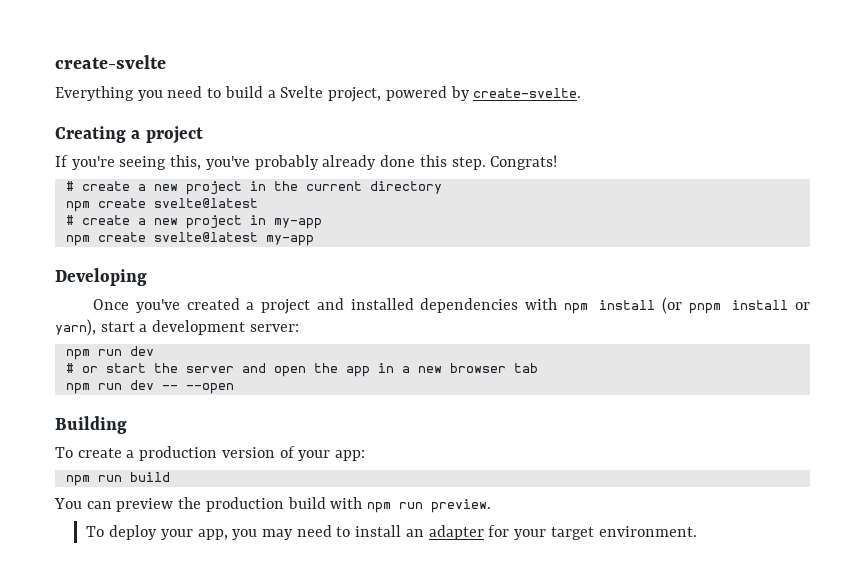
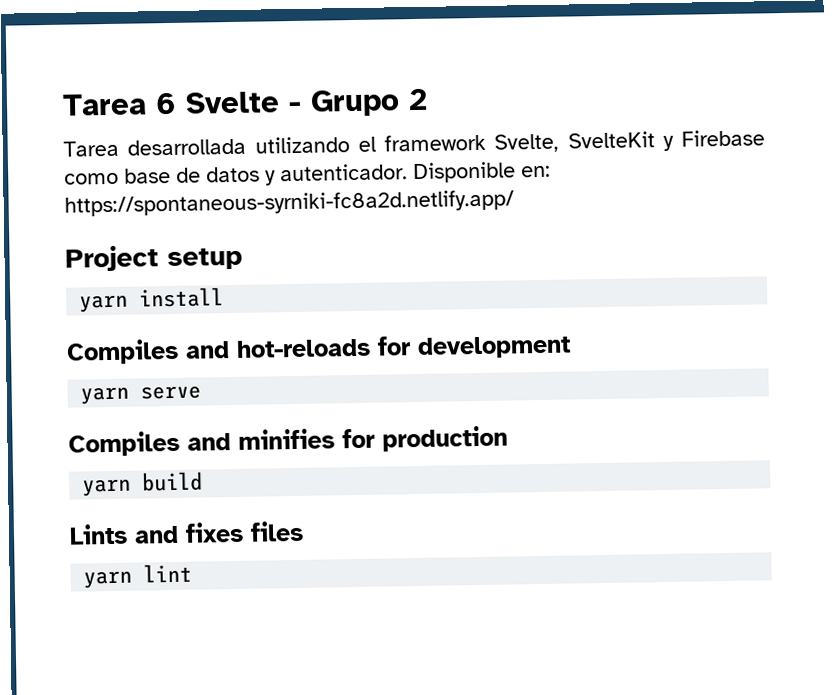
[55,55,166,69] [55,86,582,102] [55,126,203,144] [55,155,558,170] [65,181,442,195] [65,198,258,212] [65,215,322,229] [65,232,314,246] [55,268,147,286] [93,297,810,314] [55,319,299,336] [65,346,154,360] [65,363,538,377] [65,380,234,394] [55,416,127,434] [55,446,366,461] [65,472,170,486] [54,497,492,513] [86,525,697,540] create-svelte // Everything you need to build a Svelte project, powered by create-svelte. // Creating a project // If you're seeing this, you've probably already done this step. Congrats! // # create a new project in the current directory // npm create svelte@latest // # create a new project in my-app // npm create svelte@latest my-app // Developing // Once you've created a project and installed dependencies with npm install (or pnpm install or yarn), start a development server: // npm run dev // # or start the server and open the app in a new browser tab // npm run dev -- --open // Building // To create a production version of your app: // npm run build // You can preview the production build with npm run preview. // To deploy your app, you may need to install an adapter for your target environment. -> [62,88,428,117] [63,129,765,157] [64,161,551,186] [64,189,514,217] [65,245,243,272] [79,287,225,313] [66,335,571,365] [80,385,202,405] [68,425,508,457] [82,471,204,497] [69,520,304,545] [83,563,193,589] Tarea 6 Svelte - Grupo 2 // Tarea desarrollada utilizando el framework Svelte, SvelteKit y Firebase como base de datos y autenticador. Disponible en: https://spontaneous-syrniki-fc8a2d.netlify.app/ // Project setup // yarn install // Compiles and hot-reloads for development // yarn serve // Compiles and minifies for production // yarn build // Lints and fixes files // yarn lint

